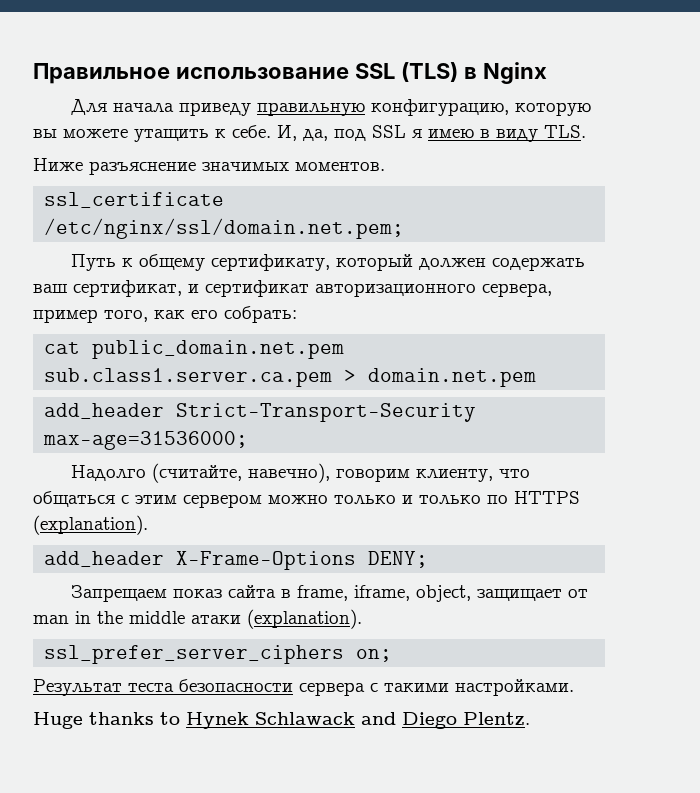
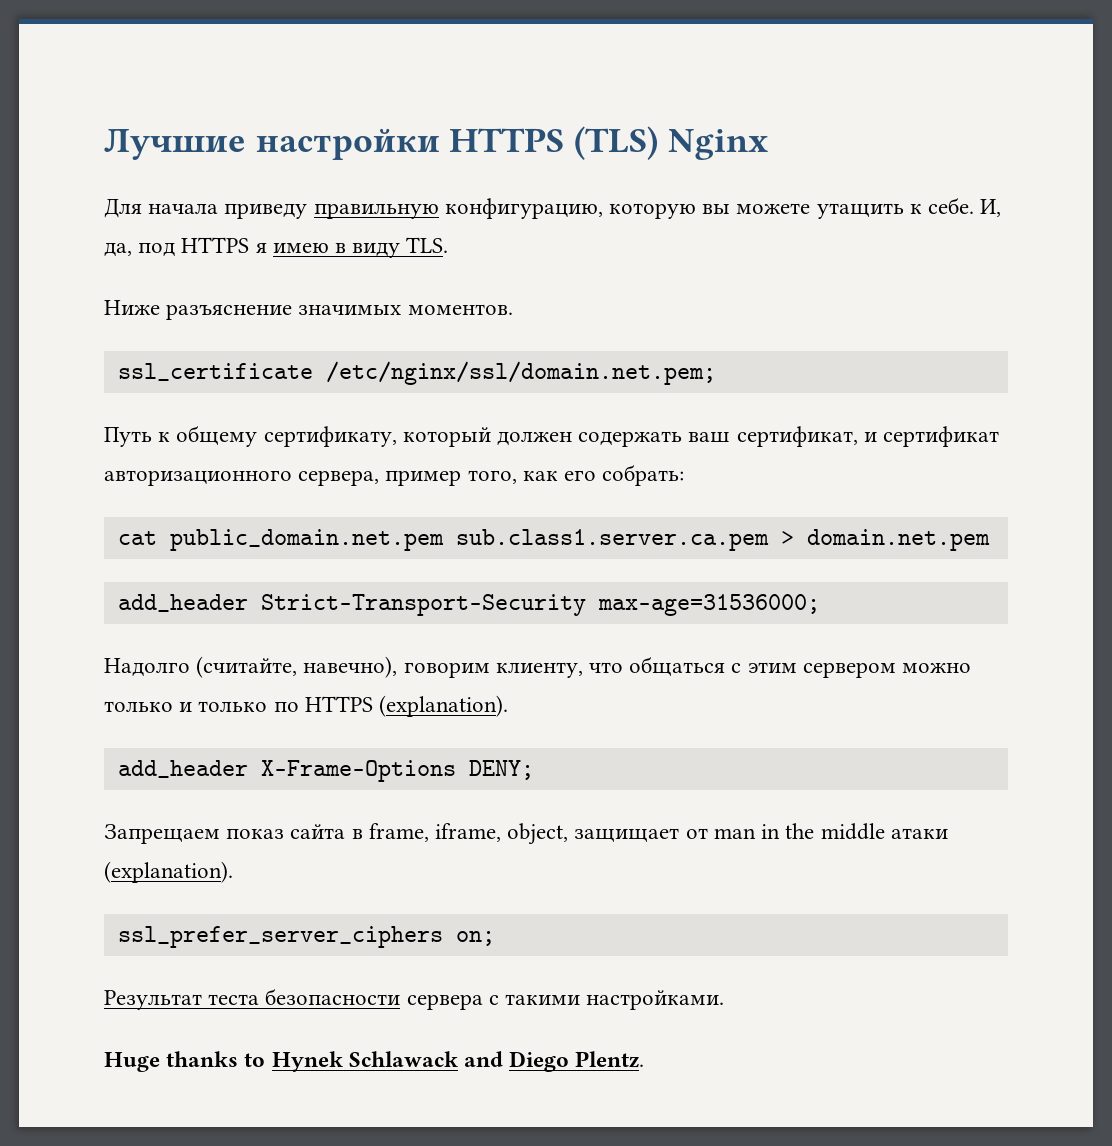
[33,62,477,84] Правильное использование SSL (TLS) в -> [104,126,659,160] Лучшие настройки HTTPS (TLS)
[372,125,406,138] SSL -> [181,237,250,253] HTTPS

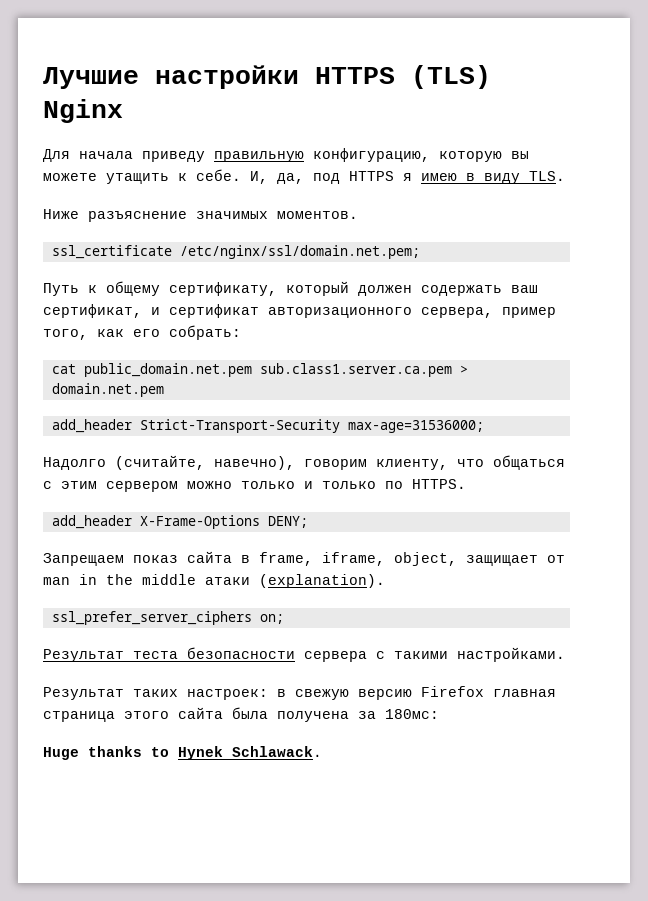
[304,695,509,717] HTTPS (explanation). -> [412,479,466,489] HTTPS.
(725, 1000) none -> [43,686,556,700] [43,707,439,722] // Результат таких настроек: в свежую версию Firefox главная страница этого сайта была получена за 180мс:
[348,1051,645,1072] Schlawack and Diego Plentz. -> [232,746,322,757] Schlawack.

